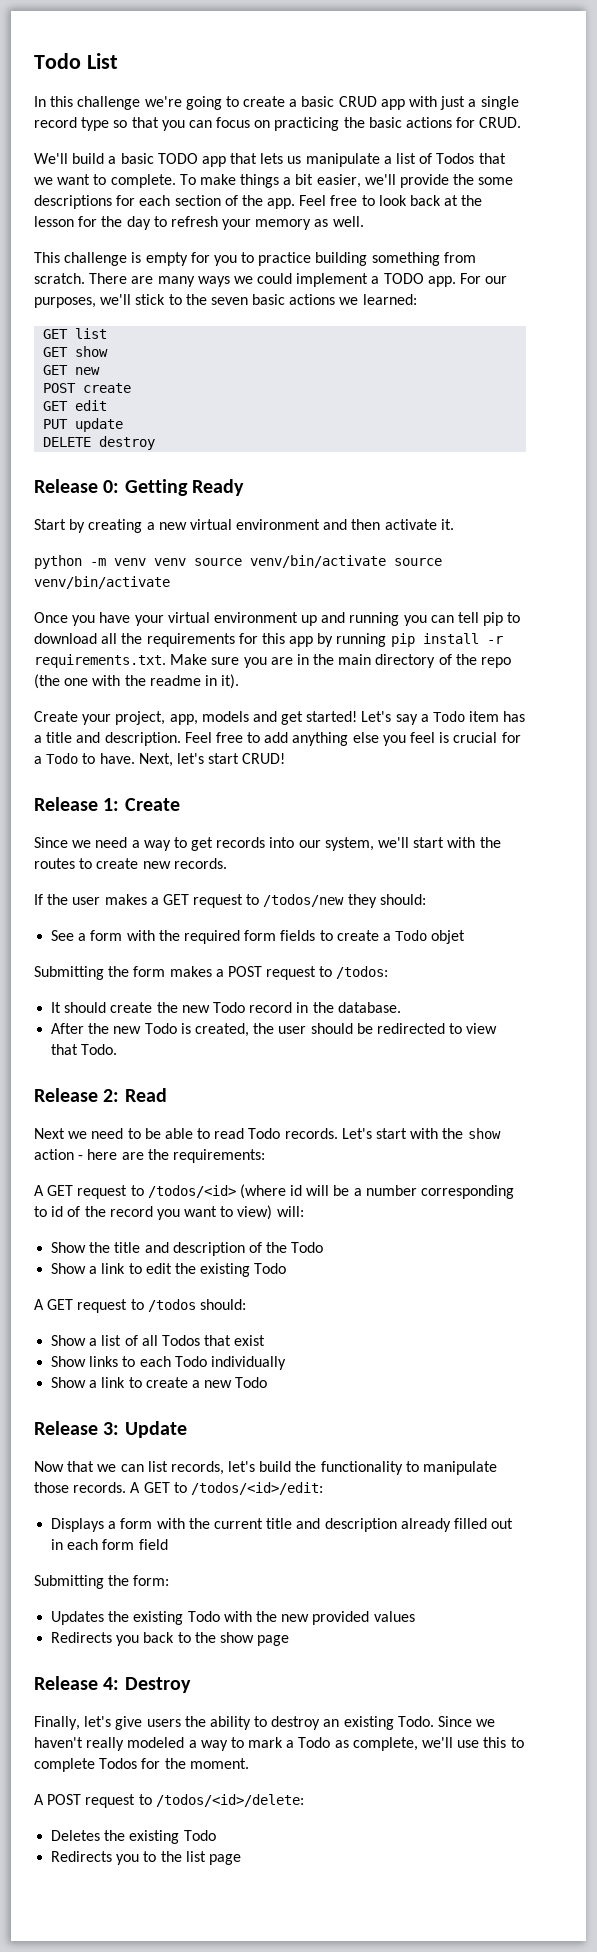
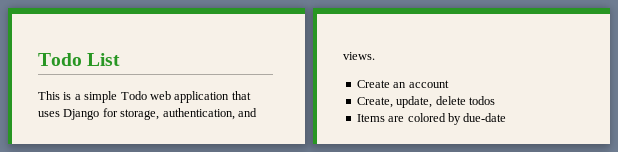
[34,96,519,110] [34,117,522,131] [34,153,506,167] [34,174,514,188] [34,195,483,209] [34,216,364,230] [34,252,476,266] [34,273,508,287] [34,294,417,308] [43,328,108,339] [43,346,109,357] [43,365,101,375] [43,383,132,393] [43,400,108,411] [43,418,124,432] [43,436,156,450] [34,479,244,496] [34,519,454,533] [34,555,442,569] [34,576,170,589] [34,612,521,626] [34,633,503,647] [34,654,512,668] [34,674,240,689] [34,711,526,725] [34,732,521,746] [34,753,286,767] [34,797,180,811] [34,837,501,851] [34,858,227,869] [34,894,426,908] [51,930,466,944] [34,966,389,980] [51,1002,401,1013] [51,1023,498,1037] [51,1044,118,1055] [34,1088,167,1102] [34,1128,501,1139] [34,1149,265,1163] [34,1184,515,1199] [34,1205,304,1220] [51,1242,324,1256] [51,1263,287,1277] [34,1299,246,1313] [51,1335,266,1346] [51,1356,286,1370] [51,1377,268,1388] [34,1421,187,1438] [34,1461,498,1475] [34,1482,323,1495] [51,1518,514,1532] [51,1539,168,1550] [34,1575,170,1589] [51,1611,415,1625] [51,1632,290,1646] [34,1676,191,1693] [34,1716,496,1730] [34,1737,524,1751] [34,1758,249,1772] [34,1794,304,1808] [51,1830,216,1844] [51,1851,241,1865] In this challenge we're going to create a basic CRUD app with just a single record type so that you can focus on practicing the basic actions for CRUD. // We'll build a basic TODO app that lets us manipulate a list of Todos that we want to complete. To make things a bit easier, we'll provide the some descriptions for each section of the app. Feel free to look back at the lesson for the day to refresh your memory as well. // This challenge is empty for you to practice building something from scratch. There are many ways we could implement a TODO app. For our purposes, we'll stick to the seven basic actions we learned: // GET list // GET show // GET new // POST create // GET edit // PUT update // DELETE destroy // Release 0: Getting Ready // Start by creating a new virtual environment and then activate it. // python -m venv venv source venv/bin/activate source venv/bin/activate // Once you have your virtual environment up and running you can tell pip to download all the requirements for this app by running pip install -r requirements.txt. Make sure you are in the main directory of the repo (the one with the readme in it). // Create your project, app, models and get started! Let's say a Todo item has a title and description. Feel free to add anything else you feel is crucial for a Todo to have. Next, let's start CRUD! // Release 1: Create // Since we need a way to get records into our system, we'll start with the routes to create new records. // If the user makes a GET request to /todos/new they should: // See a form with the required form fields to create a Todo objet // Submitting the form makes a POST request to /todos: // It should create the new Todo record in the database. // After the new Todo is created, the user should be redirected to view that Todo. // Release 2: Read // Next we need to be able to read Todo records. Let's start with the show action - here are the requirements: // A GET request to /todos/<id> (where id will be a number corresponding to id of the record you want to view) will: // Show the title and description of the Todo // Show a link to edit the existing Todo // A GET request to /todos should: // Show a list of all Todos that exist // Show links to each Todo individually // Show a link to create a new Todo // Release 3: Update // Now that we can list records, let's build the functionality to manipulate those records. A GET to /todos/<id>/edit: // Displays a form with the current title and description already filled out in each form field // Submitting the form: // Updates the existing Todo with the new provided values // Redirects you back to the show page // Release 4: Destroy // Finally, let's give users the ability to destroy an existing Todo. Since we haven't really modeled a way to mark a Todo as complete, we'll use this to complete Todos for the moment. // A POST request to /todos/<id>/delete: // Deletes the existing Todo // Redirects you to the list page -> [38,91,251,103] [38,108,257,120] [343,52,375,60] [356,80,449,88] [356,96,495,108] [356,113,507,125] This is a simple Todo web application that uses Django for storage, authentication, and views. // Create an account // Create, update, delete todos // Items are colored by due-date

